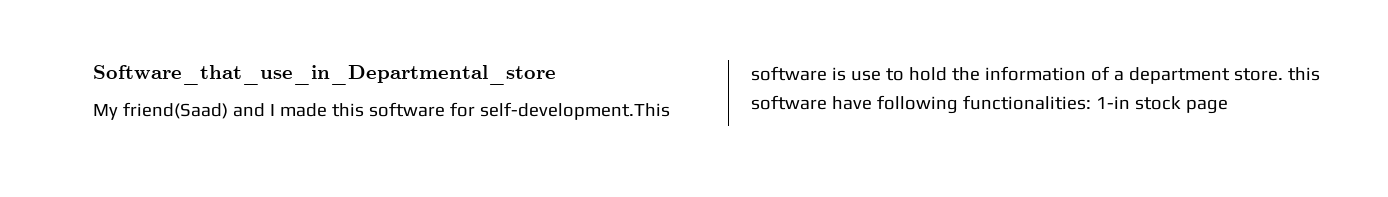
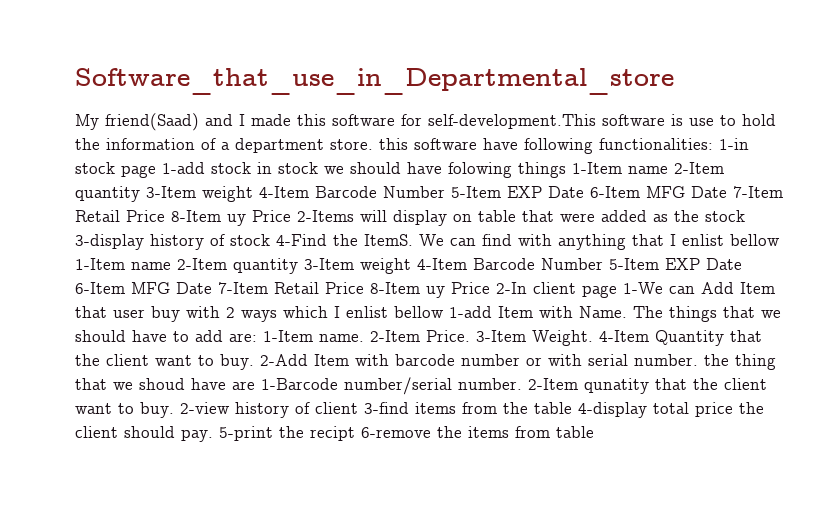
(1228, 106) none -> [162,162,724,178] [75,186,783,202] [75,210,745,226] [75,234,780,250] [75,258,742,274] [75,282,775,298] [75,306,781,322] [75,330,762,346] [75,354,776,370] [75,377,767,395] [75,402,764,418] [75,426,594,442] 1-add stock in stock we should have folowing things 1-Item name 2-Item quantity 3-Item weight 4-Item Barcode Number 5-Item EXP Date 6-Item MFG Date 7-Item Retail Price 8-Item uy Price 2-Items will display on table that were added as the stock 3-display history of stock 4-Find the ItemS. We can find with anything that I enlist bellow 1-Item name 2-Item quantity 3-Item weight 4-Item Barcode Number 5-Item EXP Date 6-Item MFG Date 7-Item Retail Price 8-Item uy Price 2-In client page 1-We can Add Item that user buy with 2 ways which I enlist bellow 1-add Item with Name. The things that we should have to add are: 1-Item name. 2-Item Price. 3-Item Weight. 4-Item Quantity that the client want to buy. 2-Add Item with barcode number or with serial number. the thing that we shoud have are 1-Barcode number/serial number. 2-Item qunatity that the client want to buy. 2-view history of client 3-find items from the table 4-display total price the client should pay. 5-print the recipt 6-remove the items from table

